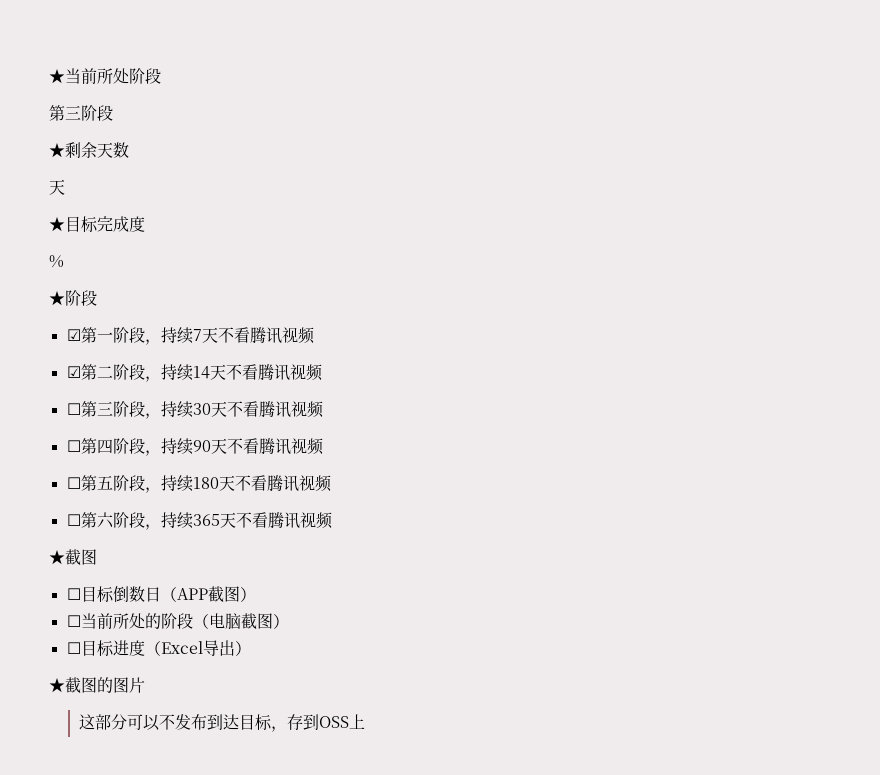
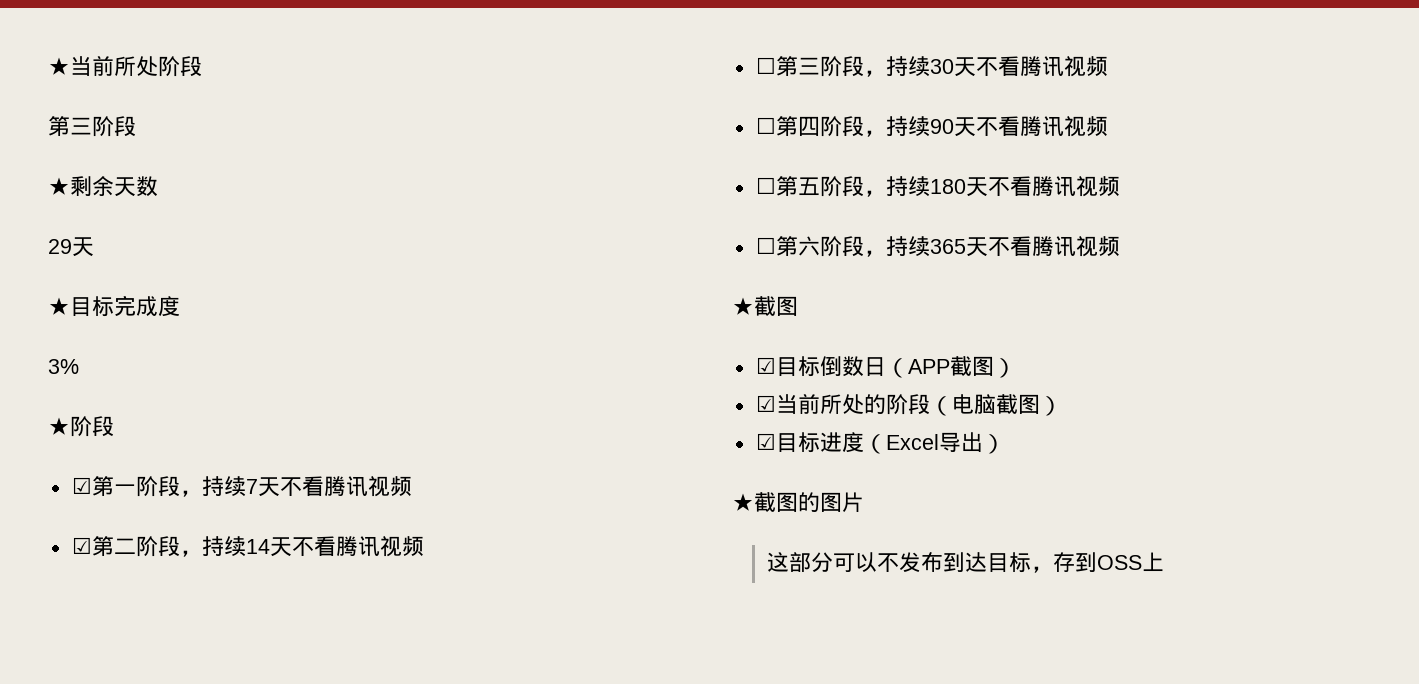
(129, 150) none -> [48,239,72,254] 29
[49,255,64,268] % -> [48,359,79,374] 3%
[66,588,81,600] ☐ -> [755,357,776,374] ☑
[66,615,81,627] ☐ -> [755,395,776,412] ☑
[66,642,81,654] ☐ -> [755,433,776,450] ☑

